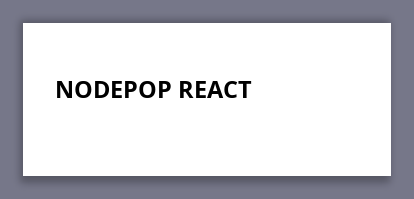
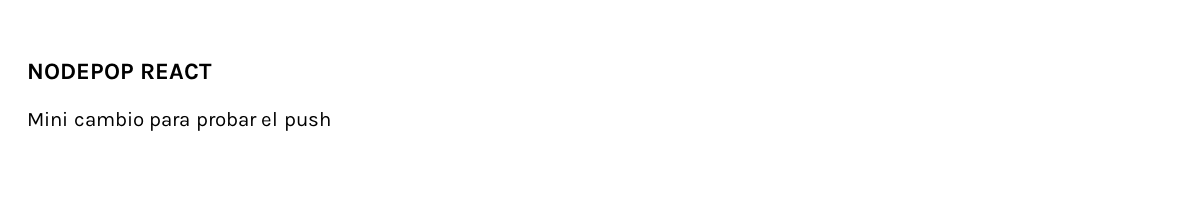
(253, 89) none -> [27,111,331,131] // Mini cambio para probar el push

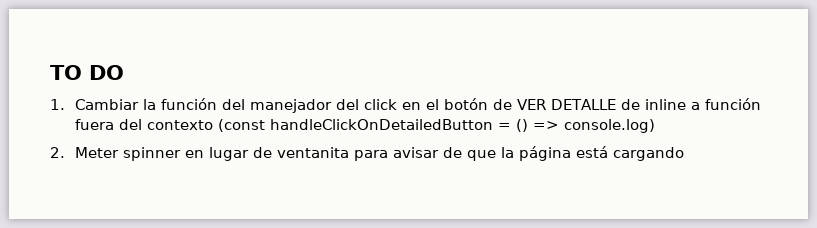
[27,63,213,80] [27,111,331,131] NODEPOP REACT // Mini cambio para probar el push -> [50,65,124,80] [50,98,761,113] [74,119,655,133] [50,146,684,161] TO DO // 1. Cambiar la función del manejador del click en el botón de VER DETALLE de inline a función fuera del contexto (const handleClickOnDetailedButton = () => console.log) // 2. Meter spinner en lugar de ventanita para avisar de que la página está cargando

